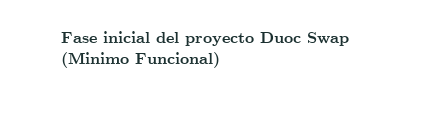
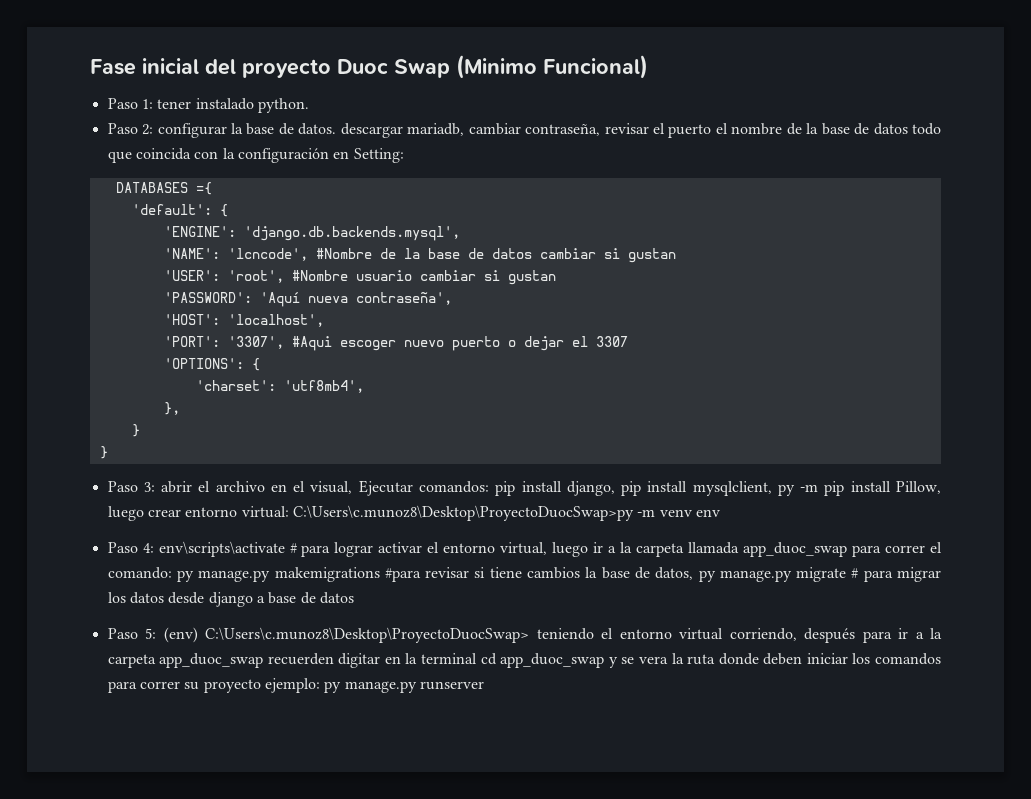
(220, 60) none -> [107,98,309,113] [107,123,941,138] [107,148,404,163] [115,182,212,195] [131,204,228,217] [163,226,460,241] [163,248,676,263] [163,270,556,285] [163,292,452,307] [163,314,324,327] [163,336,628,351] [163,358,260,371] [195,380,364,393] [163,402,180,415] [131,424,140,437] [99,446,108,459] [107,480,941,496] [107,505,720,521] [107,541,942,557] [107,567,941,582] [107,592,354,607] [107,627,942,643] [107,653,942,668] [107,678,484,693] // Paso 1: tener instalado python. // Paso 2: configurar la base de datos. descargar mariadb, cambiar contraseña, revisar el puerto el nombre de la base de datos todo que coincida con la configuración en Setting: // DATABASES ={ // 'default': { // 'ENGINE': 'django.db.backends.mysql', // 'NAME': 'lcncode', #Nombre de la base de datos cambiar si gustan // 'USER': 'root', #Nombre usuario cambiar si gustan // 'PASSWORD': 'Aquí nueva contraseña', // 'HOST': 'localhost', // 'PORT': '3307', #Aqui escoger nuevo puerto o dejar el 3307 // 'OPTIONS': { // 'charset': 'utf8mb4', // }, // } // } // Paso 3: abrir el archivo en el visual, Ejecutar comandos: pip install django, pip install mysqlclient, py -m pip install Pillow, luego crear entorno virtual: C:\Users\c.munoz8\Desktop\ProyectoDuocSwap>py -m venv env // Paso 4: env\scripts\activate # para lograr activar el entorno virtual, luego ir a la carpeta llamada app_duoc_swap para correr el comando: py manage.py makemigrations #para revisar si tiene cambios la base de datos, py manage.py migrate # para migrar los datos desde django a base de datos // Paso 5: (env) C:\Users\c.munoz8\Desktop\ProyectoDuocSwap> teniendo el entorno virtual corriendo, después para ir a la carpeta app_duoc_swap recuerden digitar en la terminal cd app_duoc_swap y se vera la ruta donde deben iniciar los comandos para correr su proyecto ejemplo: py manage.py runserver

